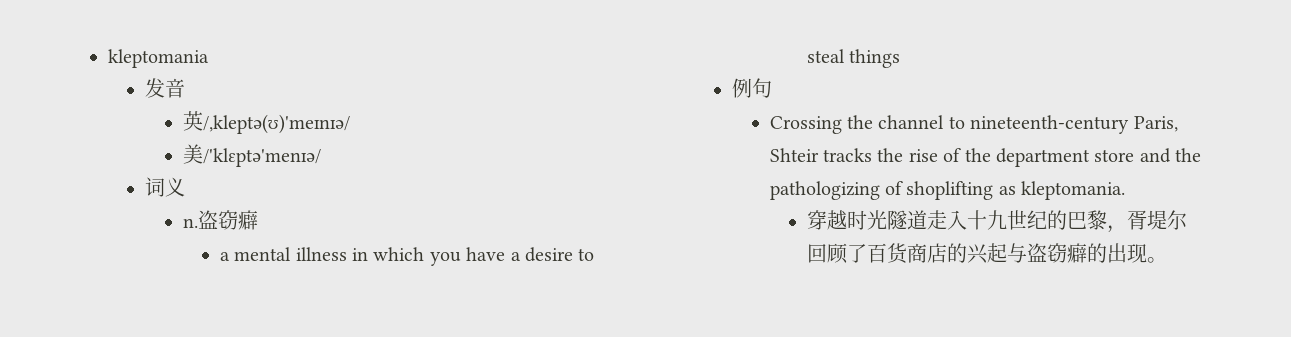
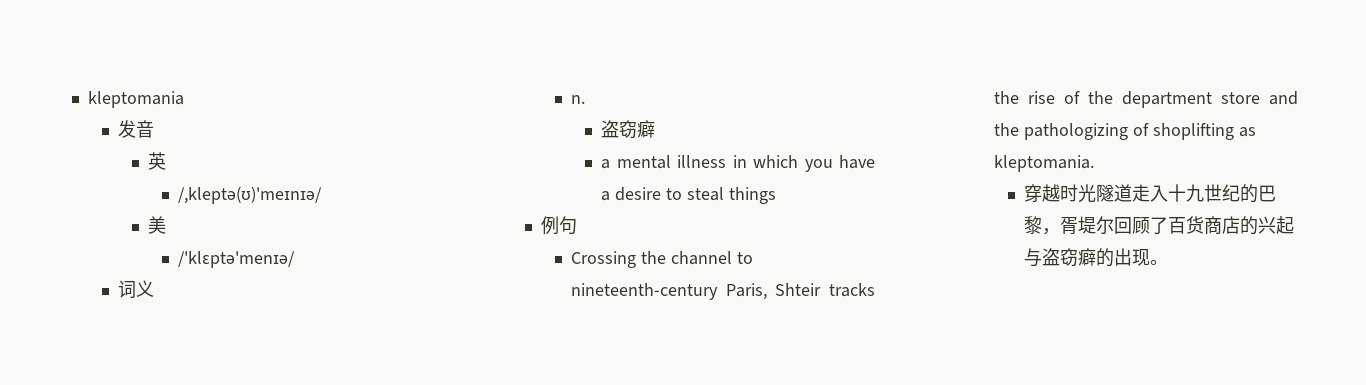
(203, 121) none -> (167, 161) //
(203, 154) none -> (167, 225) //
(198, 223) none -> (586, 99) //

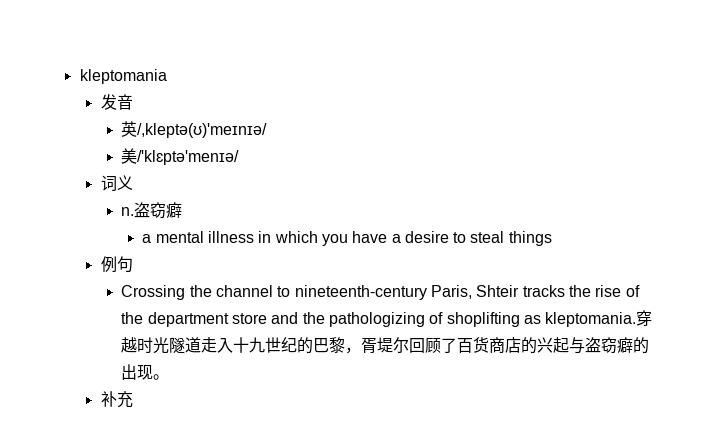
(167, 161) // -> (138, 129) none
(167, 225) // -> (138, 156) none
(586, 99) // -> (135, 211) none
(1095, 163) // -> (637, 319) none
(1169, 262) none -> [100,391,133,408] // 补充

